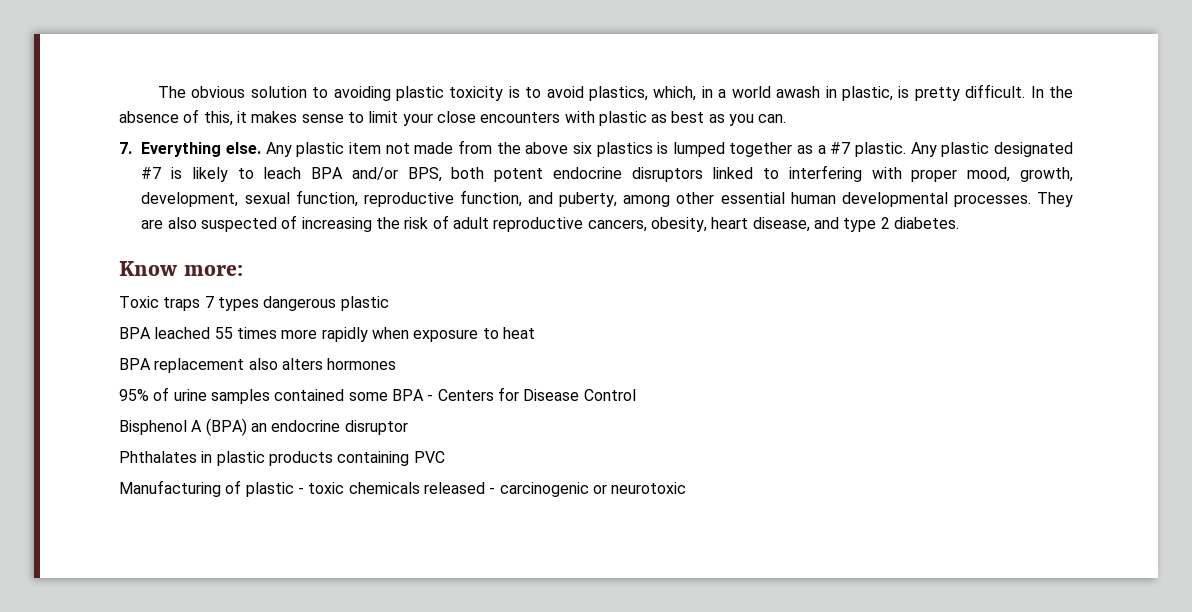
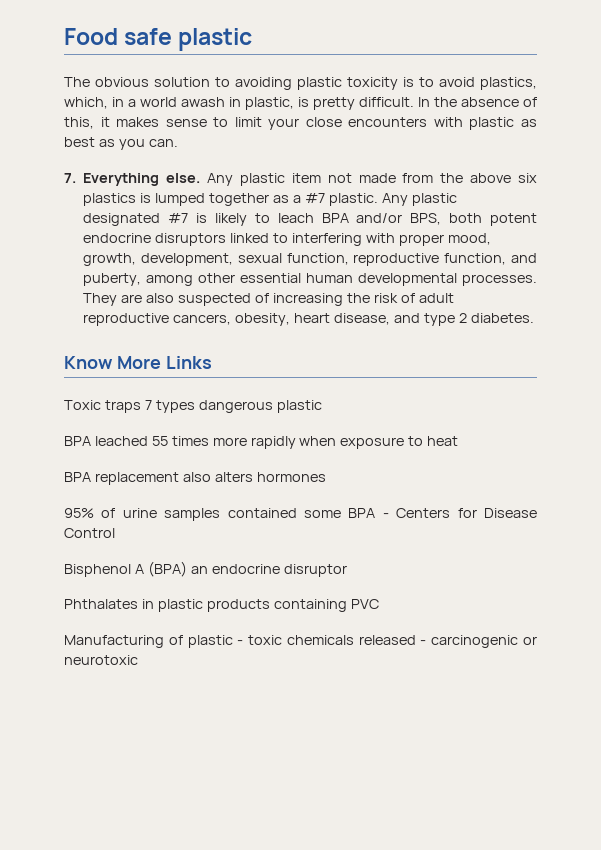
(157, 92) none -> [64,28,253,51] Food safe plastic //
[183,265,243,276] more: -> [116,356,212,369] More Links

